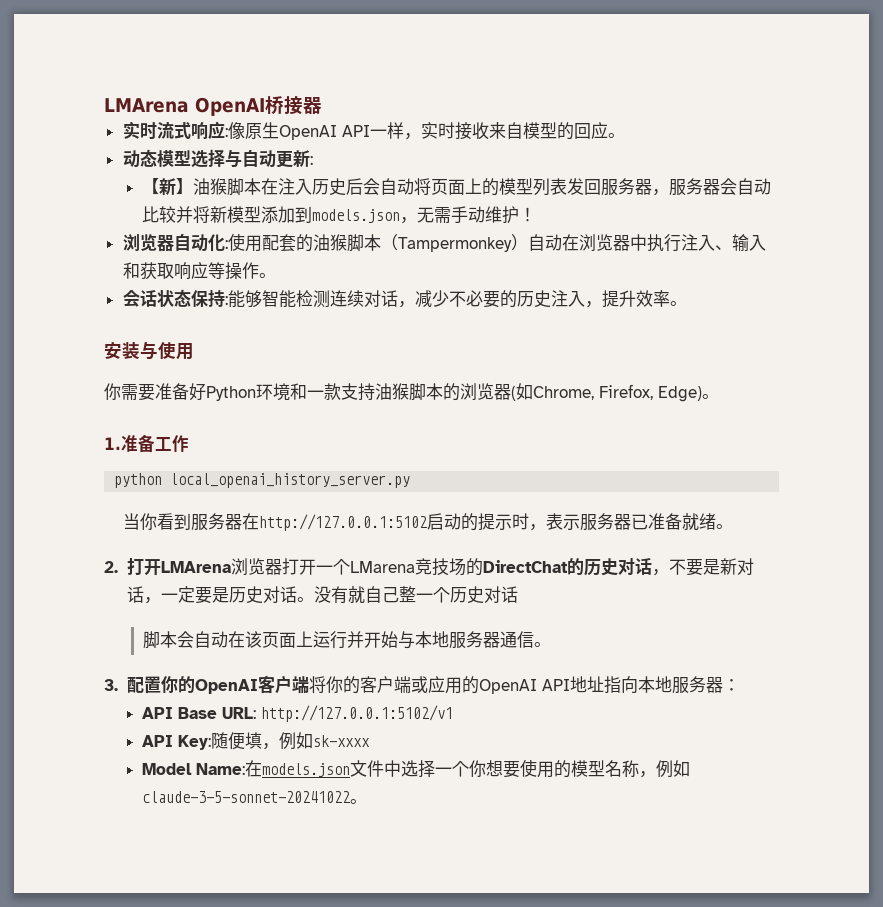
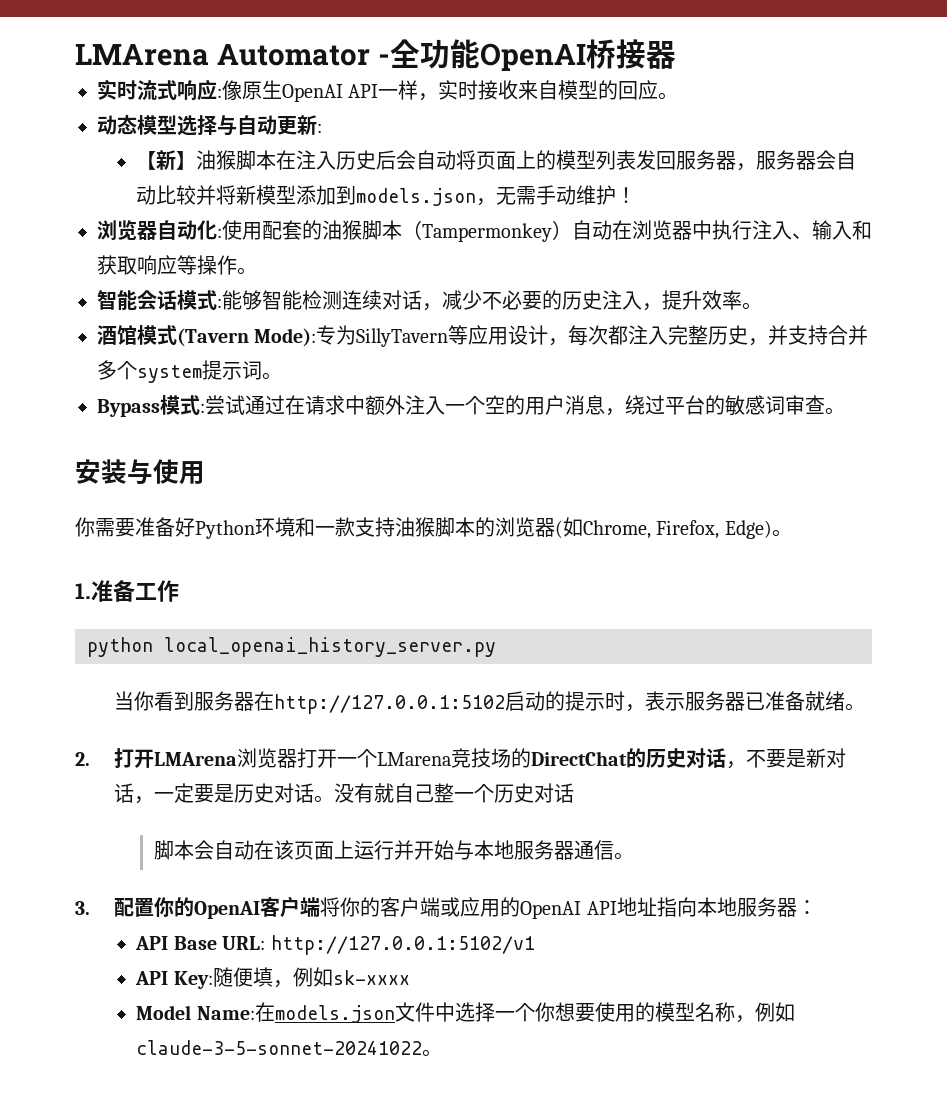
[104,98,189,113] LMArena -> [75,39,480,69] LMArena Automator -全功能
[122,289,225,307] 会话状态保持 -> [97,290,217,310] 智能会话模式
(687, 303) none -> [97,325,869,347] [97,360,282,383] [97,395,845,417] // 酒馆模式(Tavern Mode):专为SillyTavern等应用设计，每次都注入完整历史，并支持合并多个system提示词。 // Bypass模式:尝试通过在请求中额外注入一个空的用户消息，绕过平台的敏感词审查。

